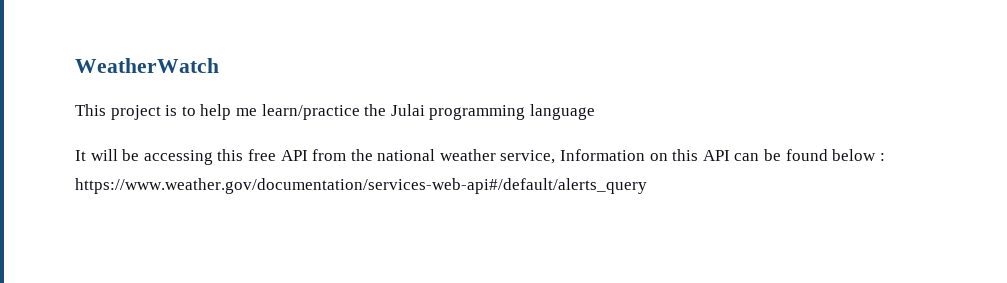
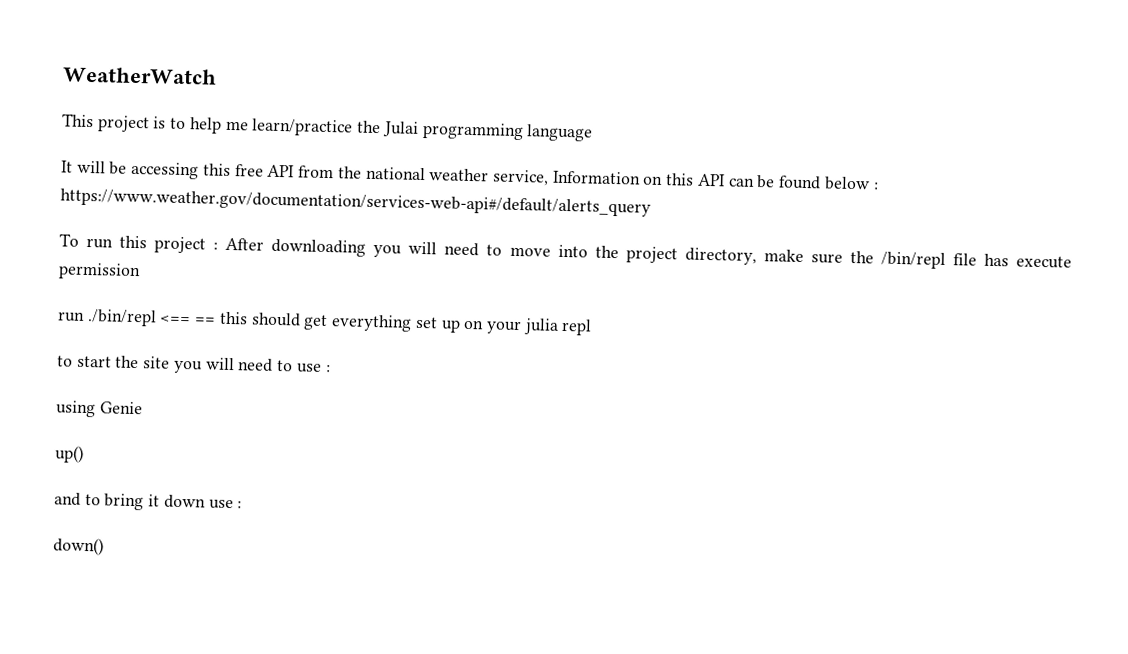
(647, 186) none -> [59,233,1072,269] [58,262,141,281] [58,309,593,336] [57,355,331,374] [56,400,143,418] [55,445,84,463] [54,492,243,511] [53,537,104,556] // To run this project : After downloading you will need to move into the project directory, make sure the /bin/repl file has execute permission // run ./bin/repl <== == this should get everything set up on your julia repl // to start the site you will need to use : // using Genie // up() // and to bring it down use : // down()

